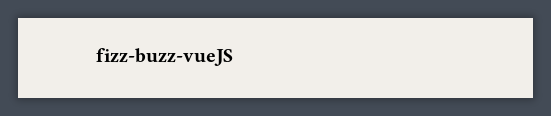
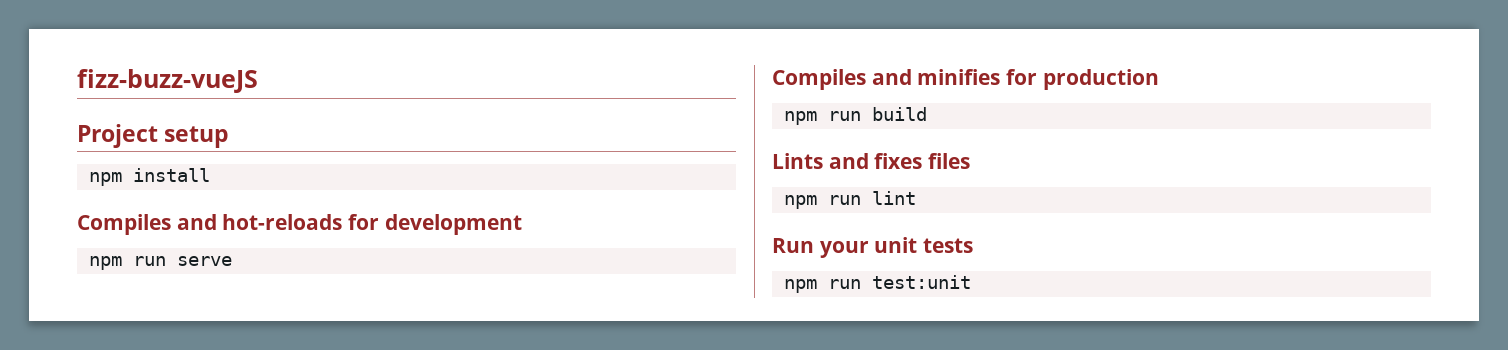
(233, 57) none -> [77,124,230,148] [88,168,210,186] [77,214,522,235] [88,256,232,270] [772,69,1159,90] [783,107,927,125] [772,153,971,169] [783,191,916,209] [772,237,974,258] [783,275,971,293] // Project setup // npm install // Compiles and hot-reloads for development // npm run serve // Compiles and minifies for production // npm run build // Lints and fixes files // npm run lint // Run your unit tests // npm run test:unit

